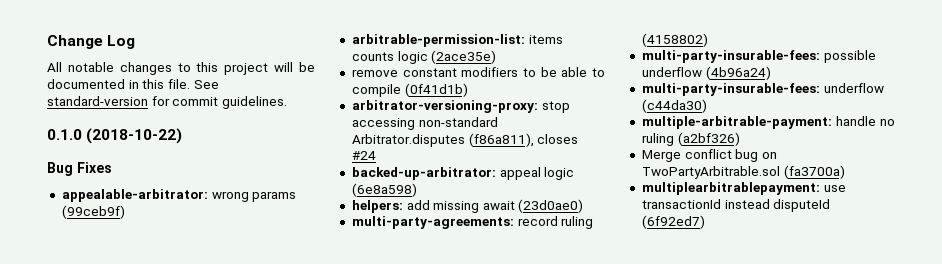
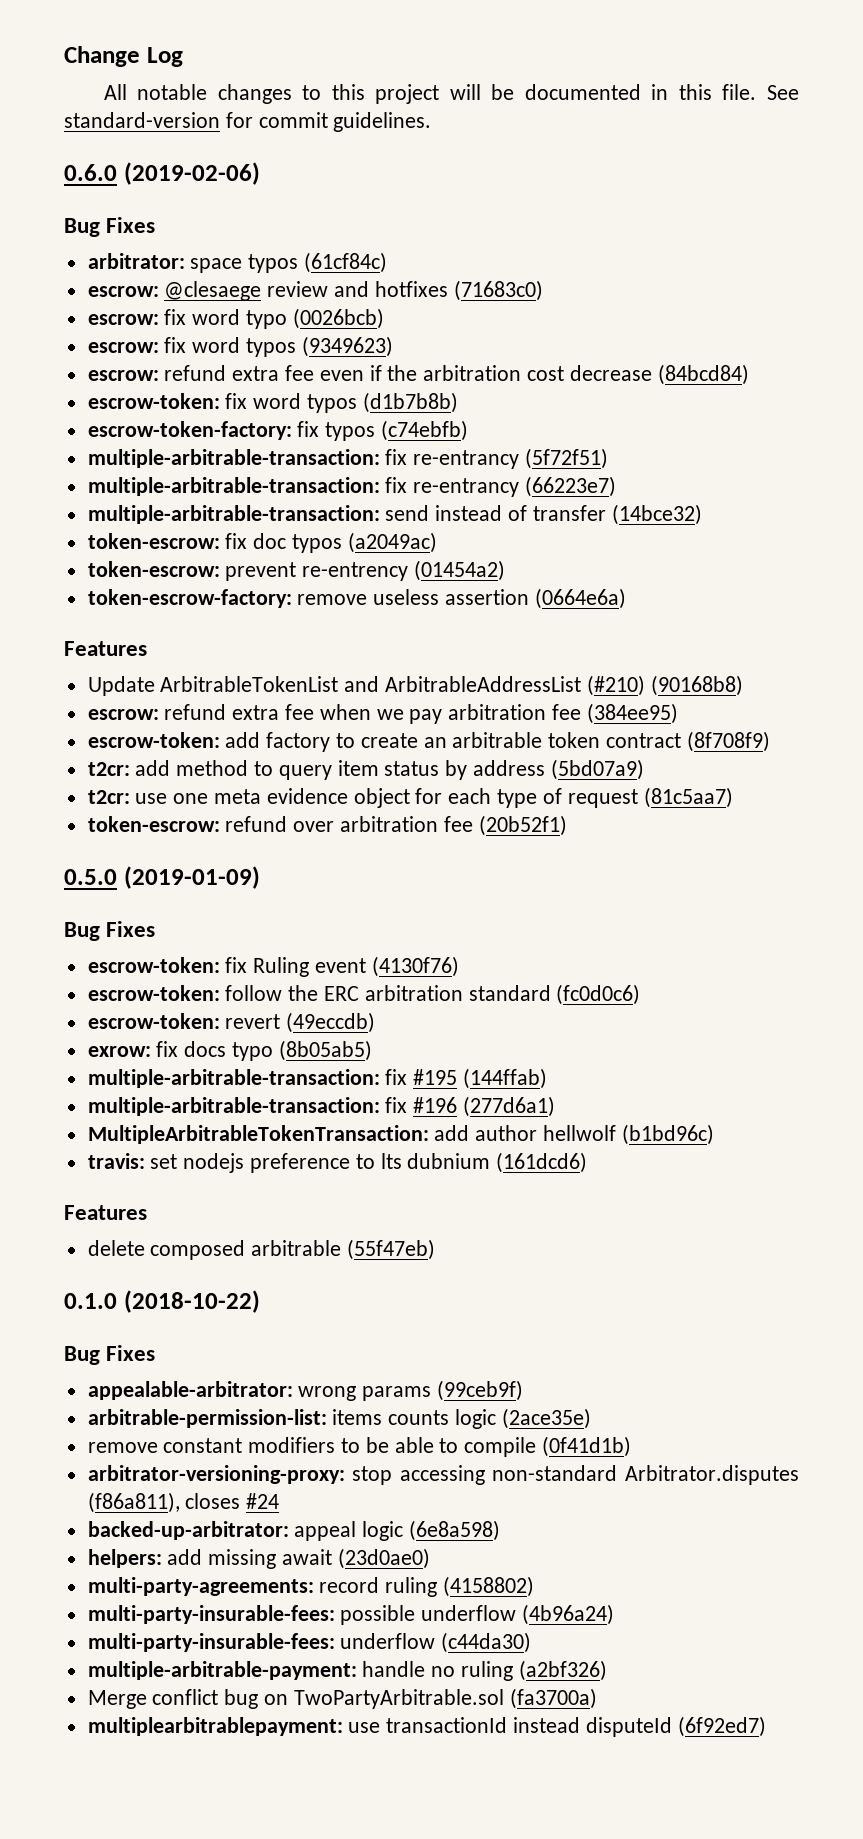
(287, 102) none -> [64,162,260,185] [64,217,156,237] [87,252,388,273] [87,280,543,301] [87,308,384,329] [87,336,393,357] [87,364,749,385] [87,392,458,413] [87,420,469,441] [87,448,609,469] [87,476,617,497] [87,504,702,525] [87,532,437,553] [87,560,506,581] [87,588,626,609] [64,641,147,656] [87,675,743,696] [87,703,678,724] [87,731,770,752] [87,759,644,780] [87,787,733,808] [87,815,567,836] [64,866,260,889] [64,921,156,941] [87,956,459,977] [87,984,641,1005] [87,1012,376,1033] [87,1040,372,1061] [87,1068,548,1089] [87,1096,556,1117] [87,1124,714,1145] [87,1152,588,1173] [64,1205,147,1220] [87,1239,436,1260] // 0.6.0 (2019-02-06) // Bug Fixes // arbitrator: space typos (61cf84c) // escrow: @clesaege review and hotfixes (71683c0) // escrow: fix word typo (0026bcb) // escrow: fix word typos (9349623) // escrow: refund extra fee even if the arbitration cost decrease (84bcd84) // escrow-token: fix word typos (d1b7b8b) // escrow-token-factory: fix typos (c74ebfb) // multiple-arbitrable-transaction: fix re-entrancy (5f72f51) // multiple-arbitrable-transaction: fix re-entrancy (66223e7) // multiple-arbitrable-transaction: send instead of transfer (14bce32) // token-escrow: fix doc typos (a2049ac) // token-escrow: prevent re-entrency (01454a2) // token-escrow-factory: remove useless assertion (0664e6a) // Features // Update ArbitrableTokenList and ArbitrableAddressList (#210) (90168b8) // escrow: refund extra fee when we pay arbitration fee (384ee95) // escrow-token: add factory to create an arbitrable token contract (8f708f9) // t2cr: add method to query item status by address (5bd07a9) // t2cr: use one meta evidence object for each type of request (81c5aa7) // token-escrow: refund over arbitration fee (20b52f1) // 0.5.0 (2019-01-09) // Bug Fixes // escrow-token: fix Ruling event (4130f76) // escrow-token: follow the ERC arbitration standard (fc0d0c6) // escrow-token: revert (49eccdb) // exrow: fix docs typo (8b05ab5) // multiple-arbitrable-transaction: fix #195 (144ffab) // multiple-arbitrable-transaction: fix #196 (277d6a1) // MultipleArbitrableTokenTransaction: add author hellwolf (b1bd96c) // travis: set nodejs preference to lts dubnium (161dcd6) // Features // delete composed arbitrable (55f47eb)

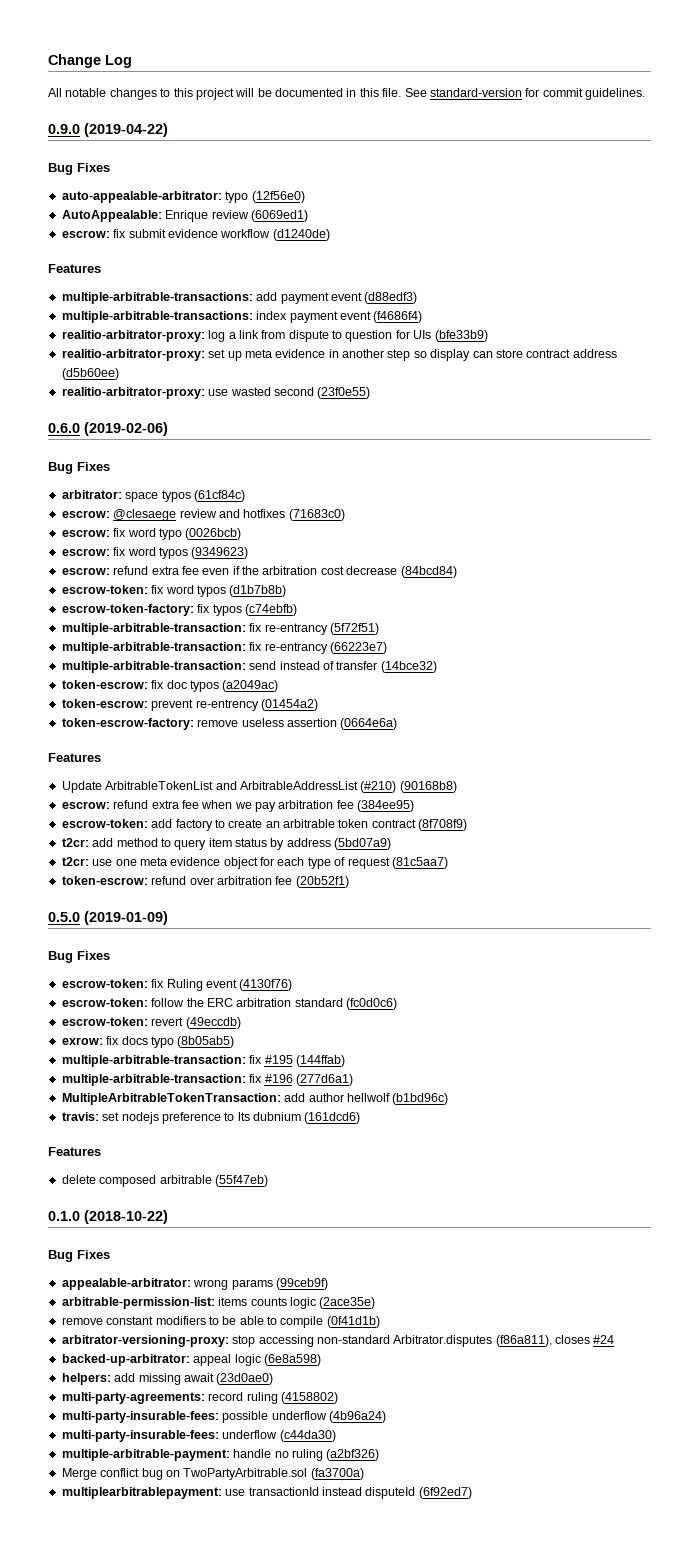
(432, 122) none -> [48,123,168,137] [48,163,110,175] [61,191,305,203] [61,210,308,222] [61,229,330,241] [48,264,101,273] [61,292,418,304] [61,311,423,323] [61,330,488,342] [61,349,617,361] [61,368,119,380] [61,387,371,399] // 0.9.0 (2019-04-22) // Bug Fixes // auto-appealable-arbitrator: typo (12f56e0) // AutoAppealable: Enrique review (6069ed1) // escrow: fix submit evidence workflow (d1240de) // Features // multiple-arbitrable-transactions: add payment event (d88edf3) // multiple-arbitrable-transactions: index payment event (f4686f4) // realitio-arbitrator-proxy: log a link from dispute to question for UIs (bfe33b9) // realitio-arbitrator-proxy: set up meta evidence in another step so display can store contract address (d5b60ee) // realitio-arbitrator-proxy: use wasted second (23f0e55)

